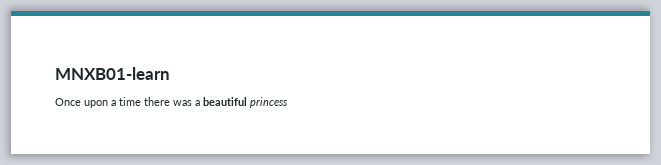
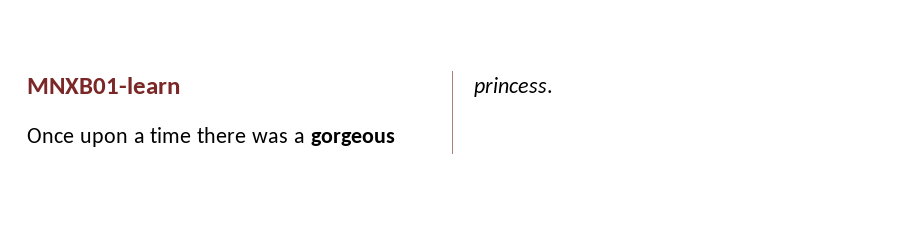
[203,97,288,108] beautiful princess -> [310,132,395,146] [474,77,553,97] gorgeous princess.

